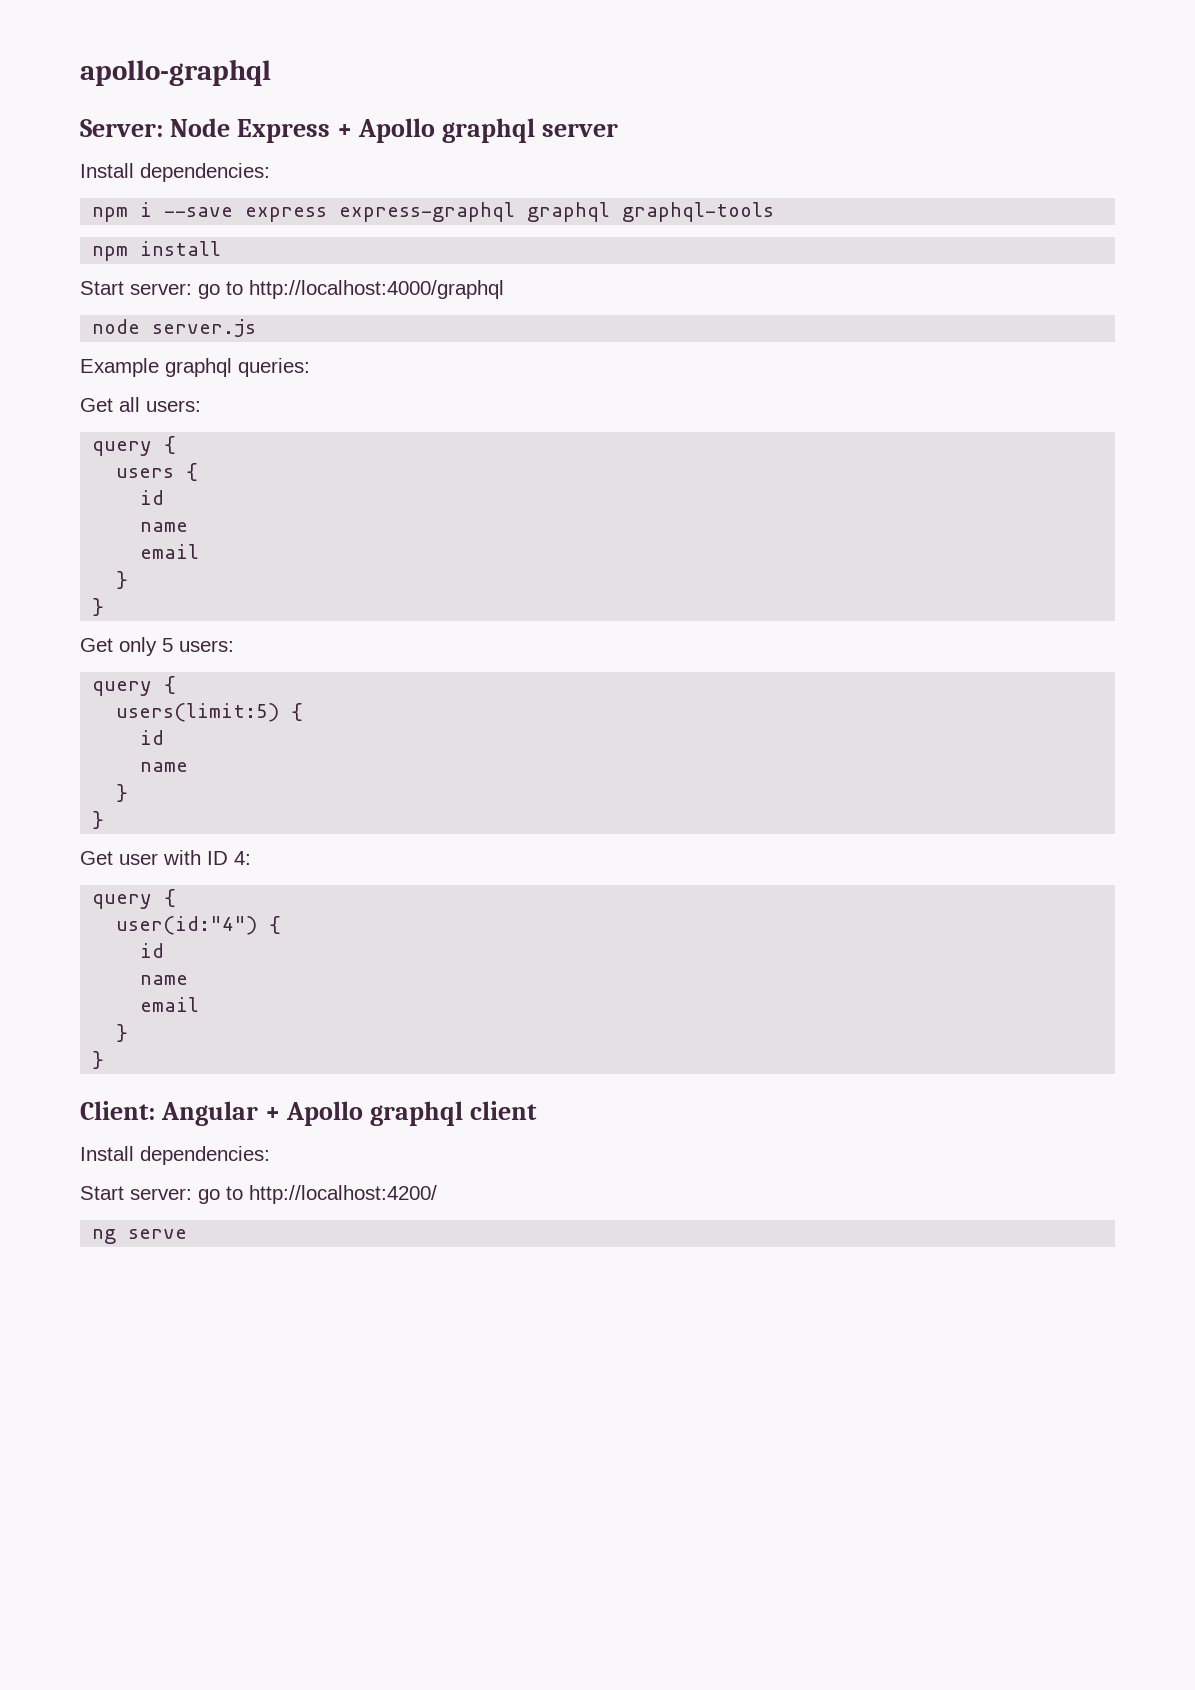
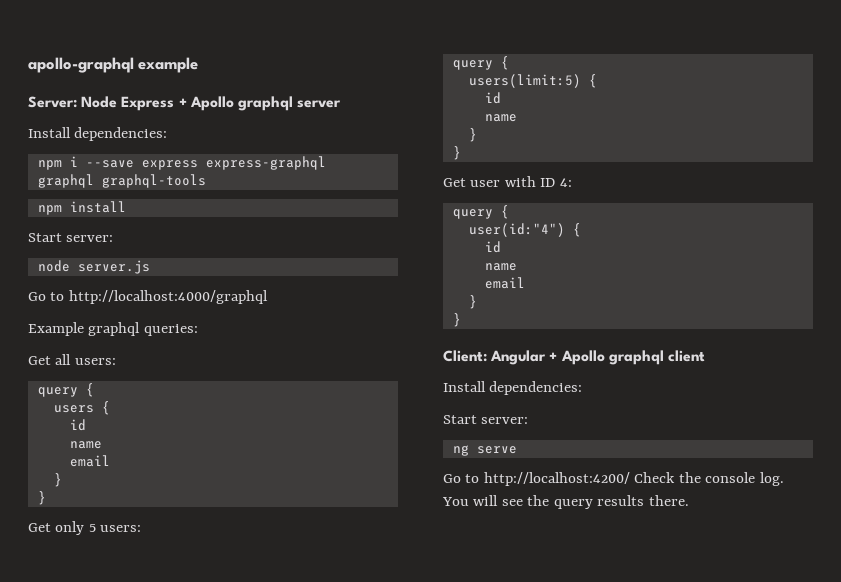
(271, 72) none -> [138,57,199,73] example
[198,280,504,299] go to http://localhost:4000/graphql -> (114, 238) none
(257, 328) none -> [28,290,268,304] // Go to http://localhost:4000/graphql
[198,1185,437,1204] go to http://localhost:4200/ -> (529, 420) none
(188, 1234) none -> [443,472,784,486] [442,495,689,509] // Go to http://localhost:4200/ Check the console log. You will see the query results there.

